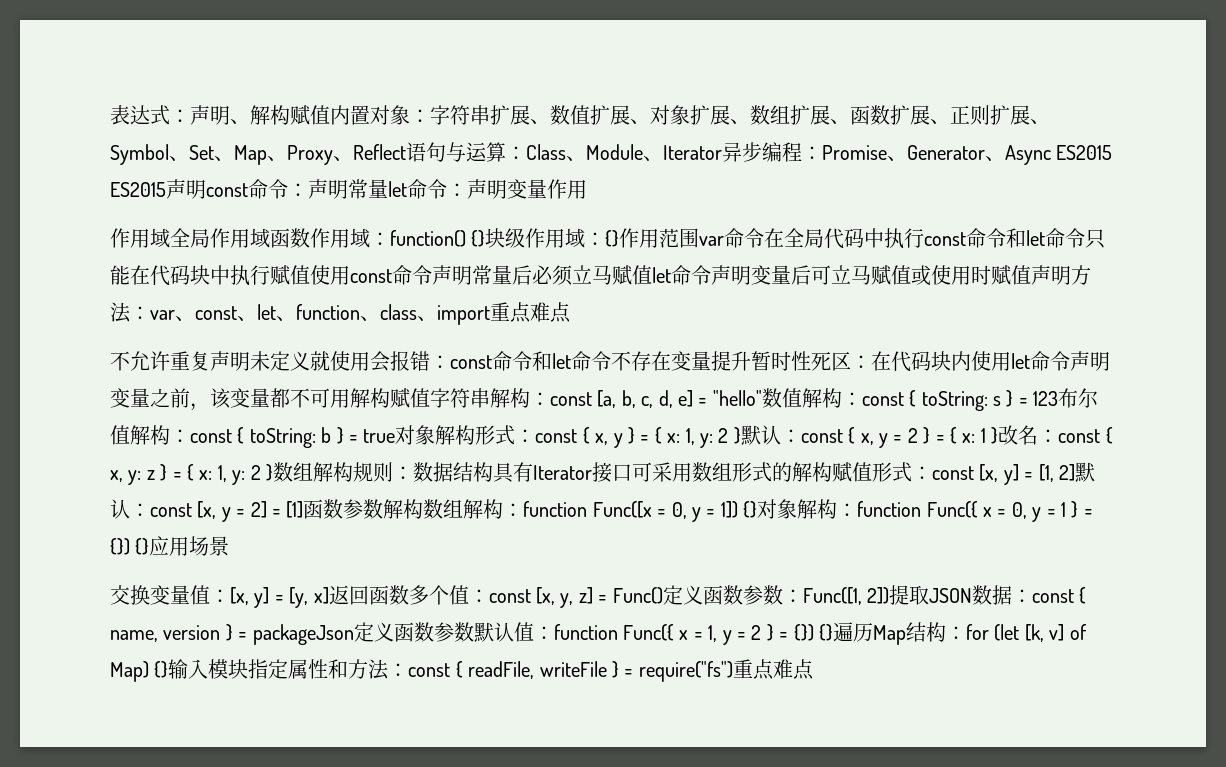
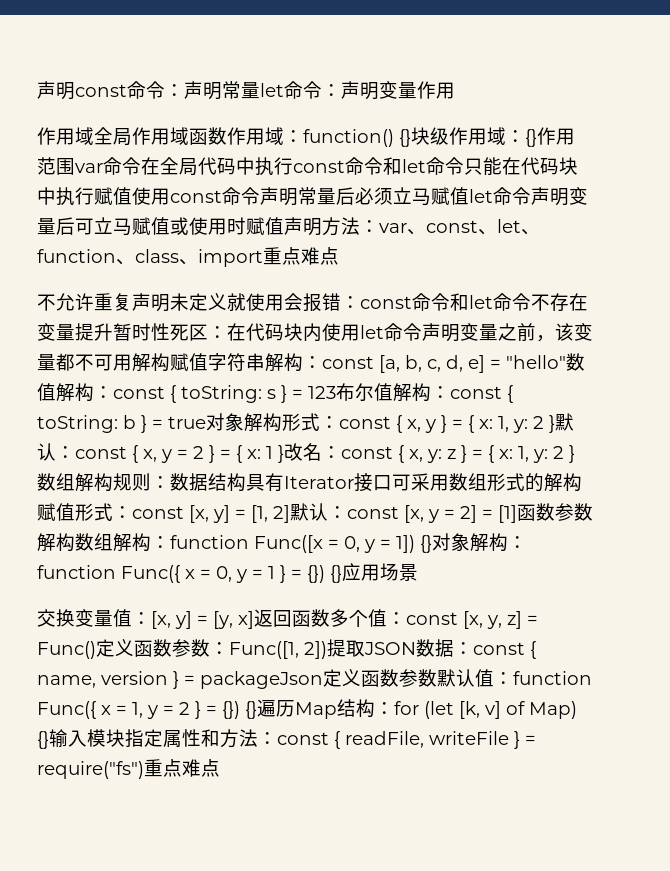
[110,105,1050,125] [110,142,1113,165] [110,182,166,197] 表达式：声明、解构赋值内置对象：字符串扩展、数值扩展、对象扩展、数组扩展、函数扩展、正则扩展、Symbol、Set、Map、Proxy、Reflect语句与运算：Class、Module、Iterator异步编程：Promise、Generator、Async ES2015 ES2015 -> (37, 90) none

